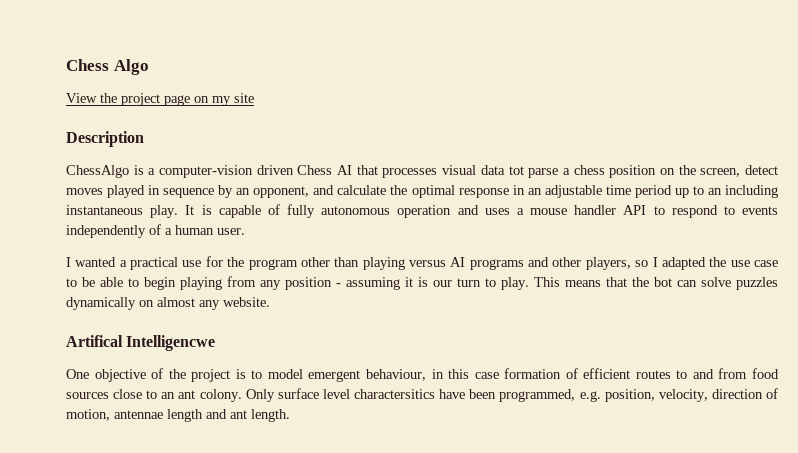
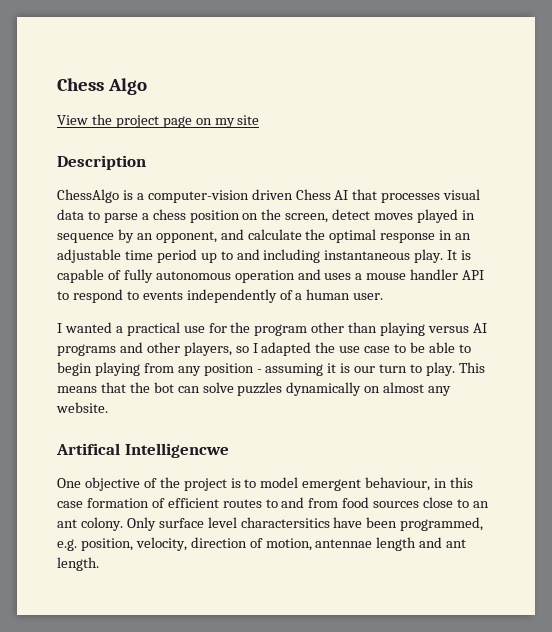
[508,166,524,175] tot -> [87,211,100,220] to
[707,188,722,195] an -> [236,249,260,260] and

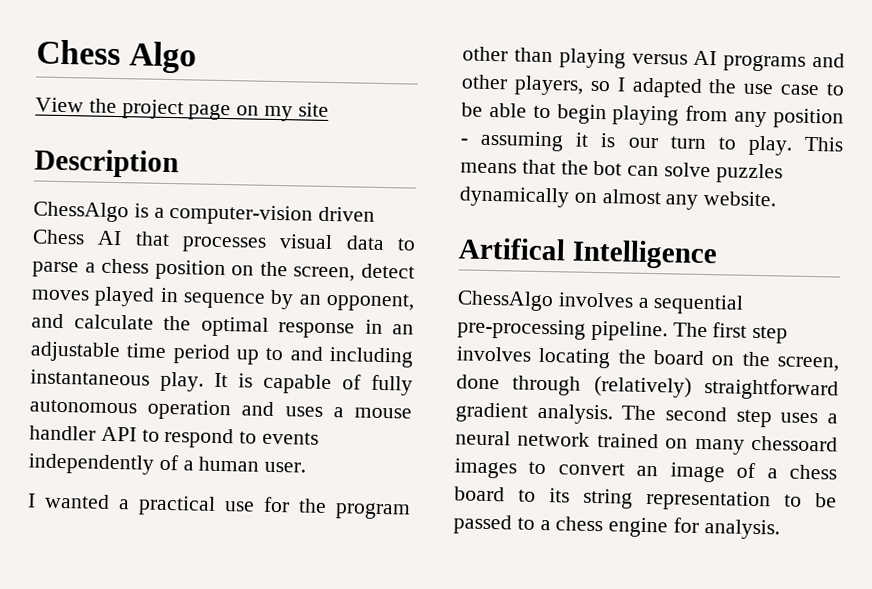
[124,443,229,458] [57,477,474,491] [57,497,489,508] [57,517,484,531] [57,537,467,551] [57,557,99,571] Intelligencwe // One objective of the project is to model emergent behaviour, in this case formation of efficient routes to and from food sources close to an ant colony. Only surface level charactersitics have been programmed, e.g. position, velocity, direction of motion, antennae length and ant length. -> [571,239,718,270] [457,290,745,315] [457,318,789,344] [456,346,839,372] [456,374,839,401] [455,402,838,428] [455,430,838,455] [454,458,837,483] [454,486,837,512] [453,514,780,540] Intelligence // ChessAlgo involves a sequential pre-processing pipeline. The first step involves locating the board on the screen, done through (relatively) straightforward gradient analysis. The second step uses a neural network trained on many chessoard images to convert an image of a chess board to its string representation to be passed to a chess engine for analysis.

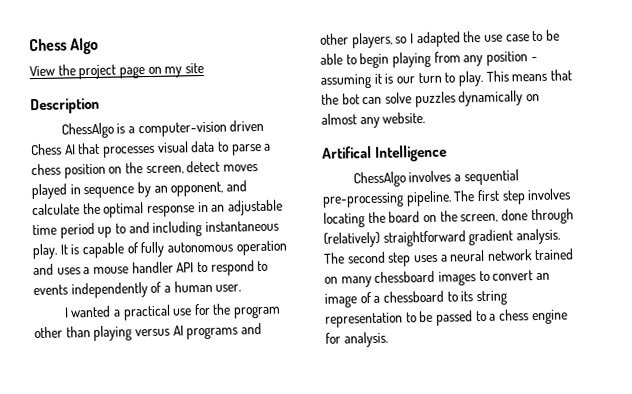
[751,435,838,452] chessoard -> [374,270,436,283] chessboard
[789,464,837,480] [454,486,505,502] chess board -> [382,290,444,303] chessboard

